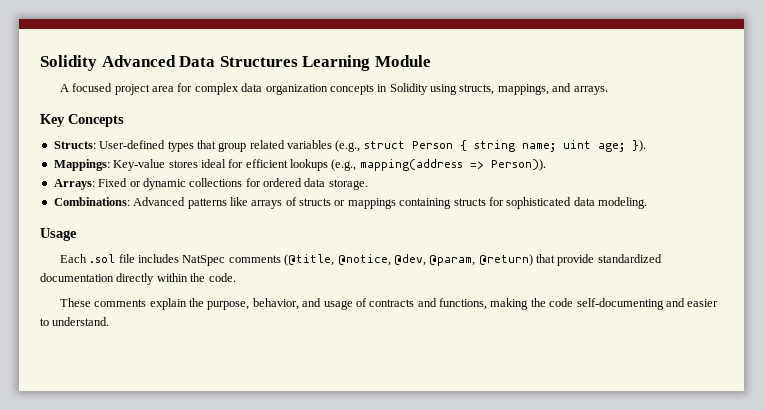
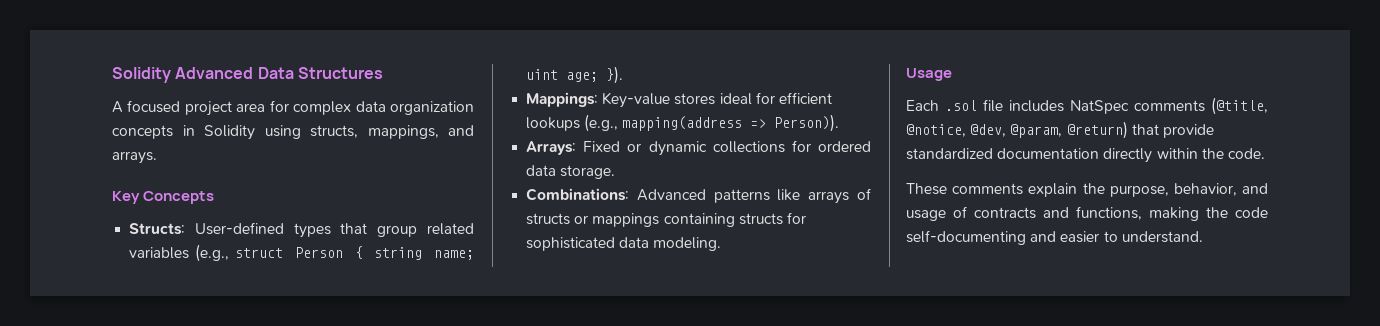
[302,55,431,71] Learning Module -> (383, 73) none

